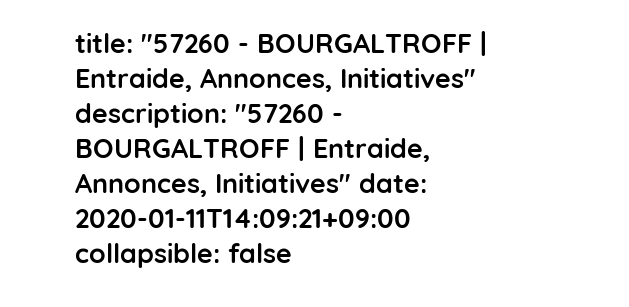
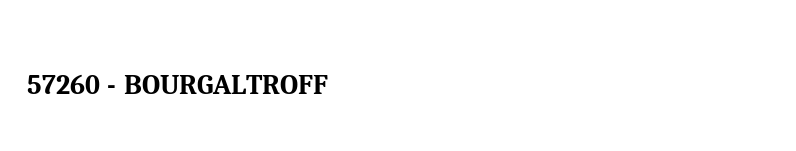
[75,31,487,56] [75,67,476,92] [75,102,343,128] [75,136,430,162] [75,172,427,197] [75,209,411,228] [75,242,292,268] title: "57260 - BOURGALTROFF | Entraide, Annonces, Initiatives" description: "57260 - BOURGALTROFF | Entraide, Annonces, Initiatives" date: 2020-01-11T14:09:21+09:00 collapsible: false -> [27,74,328,94] 57260 - BOURGALTROFF

